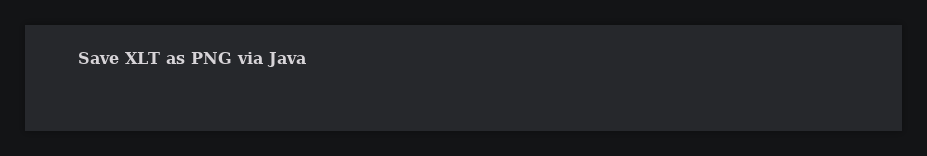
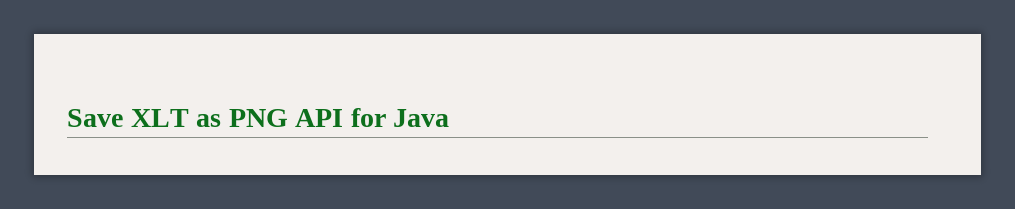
[236,52,263,64] via -> [295,108,386,127] API for

